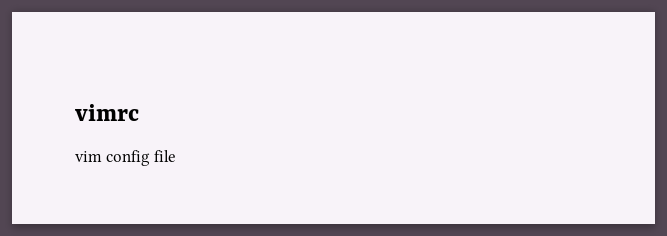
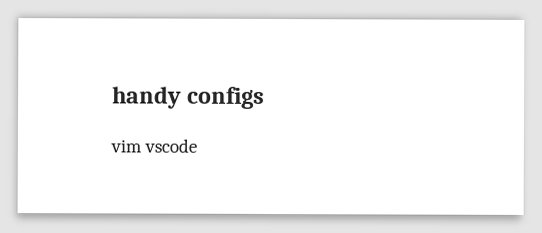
[75,104,139,121] vimrc -> [112,86,266,109] handy configs
[105,150,177,166] config file -> [144,138,198,153] vscode

